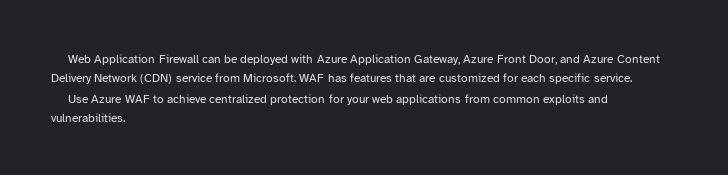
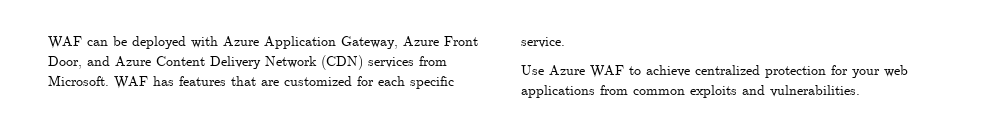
[68,54,199,65] Web Application Firewall -> [48,36,82,49] WAF
[175,73,213,82] service -> [368,57,414,68] services

